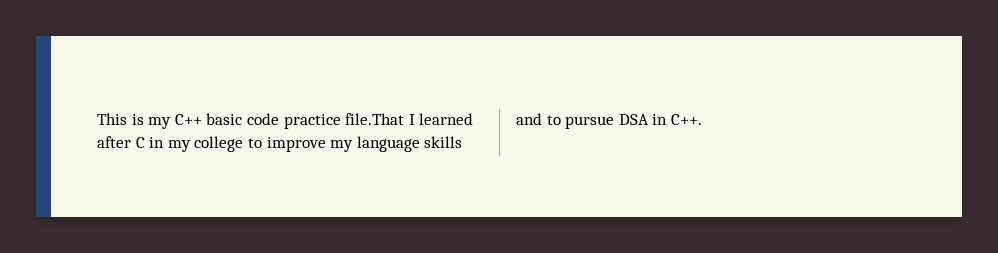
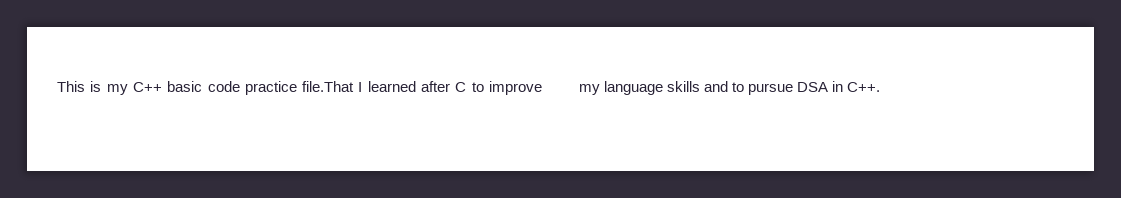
[149,136,244,152] in my college -> (467, 87) none

